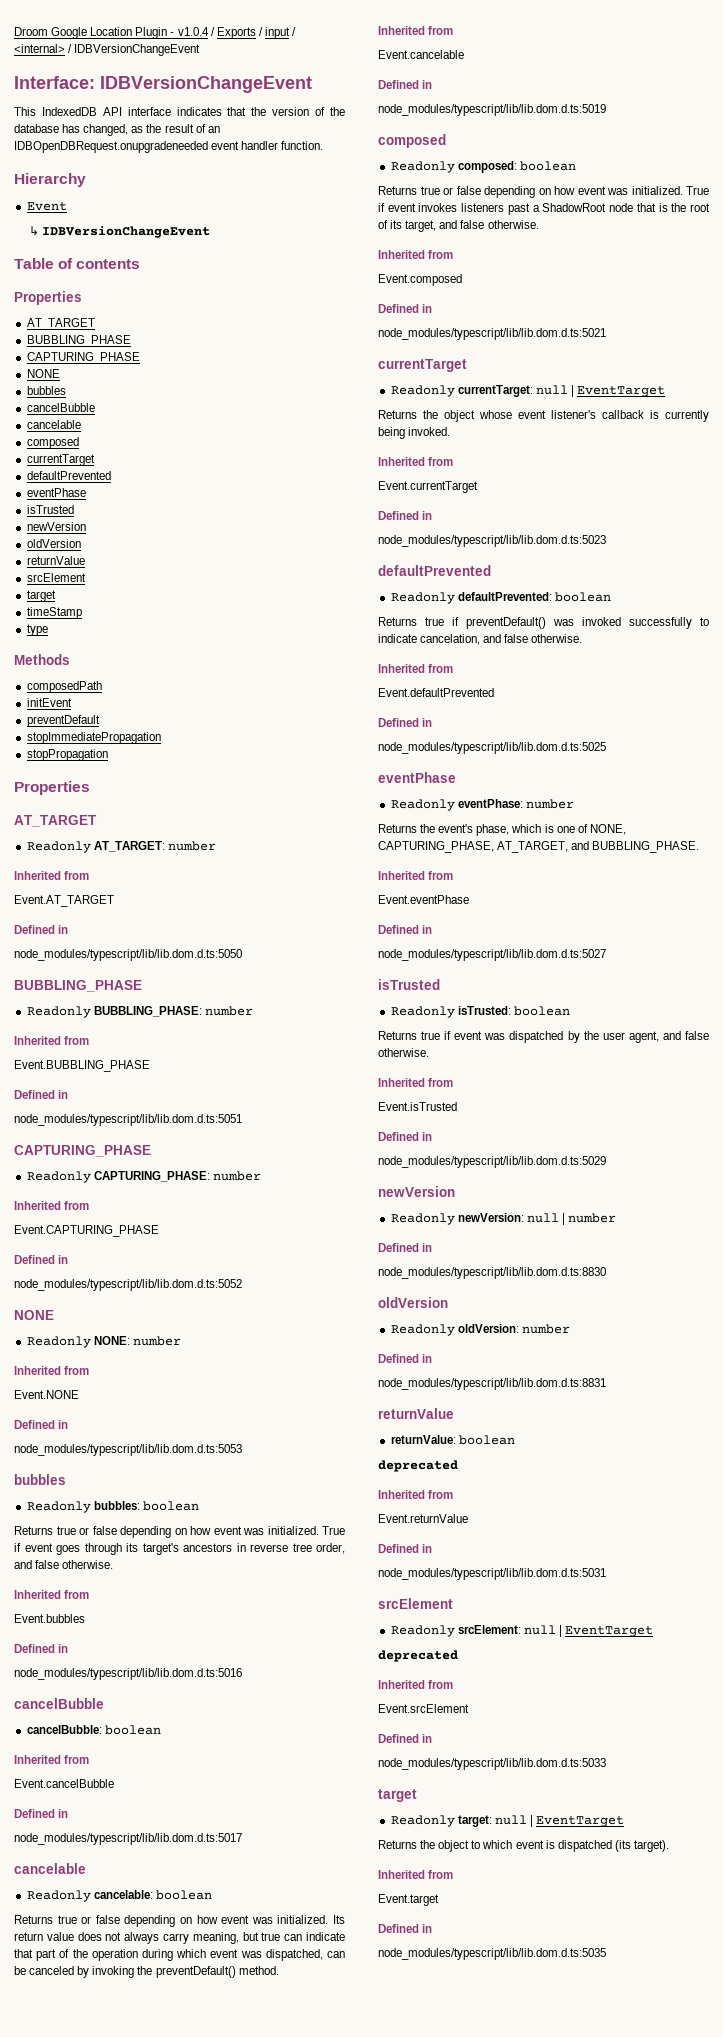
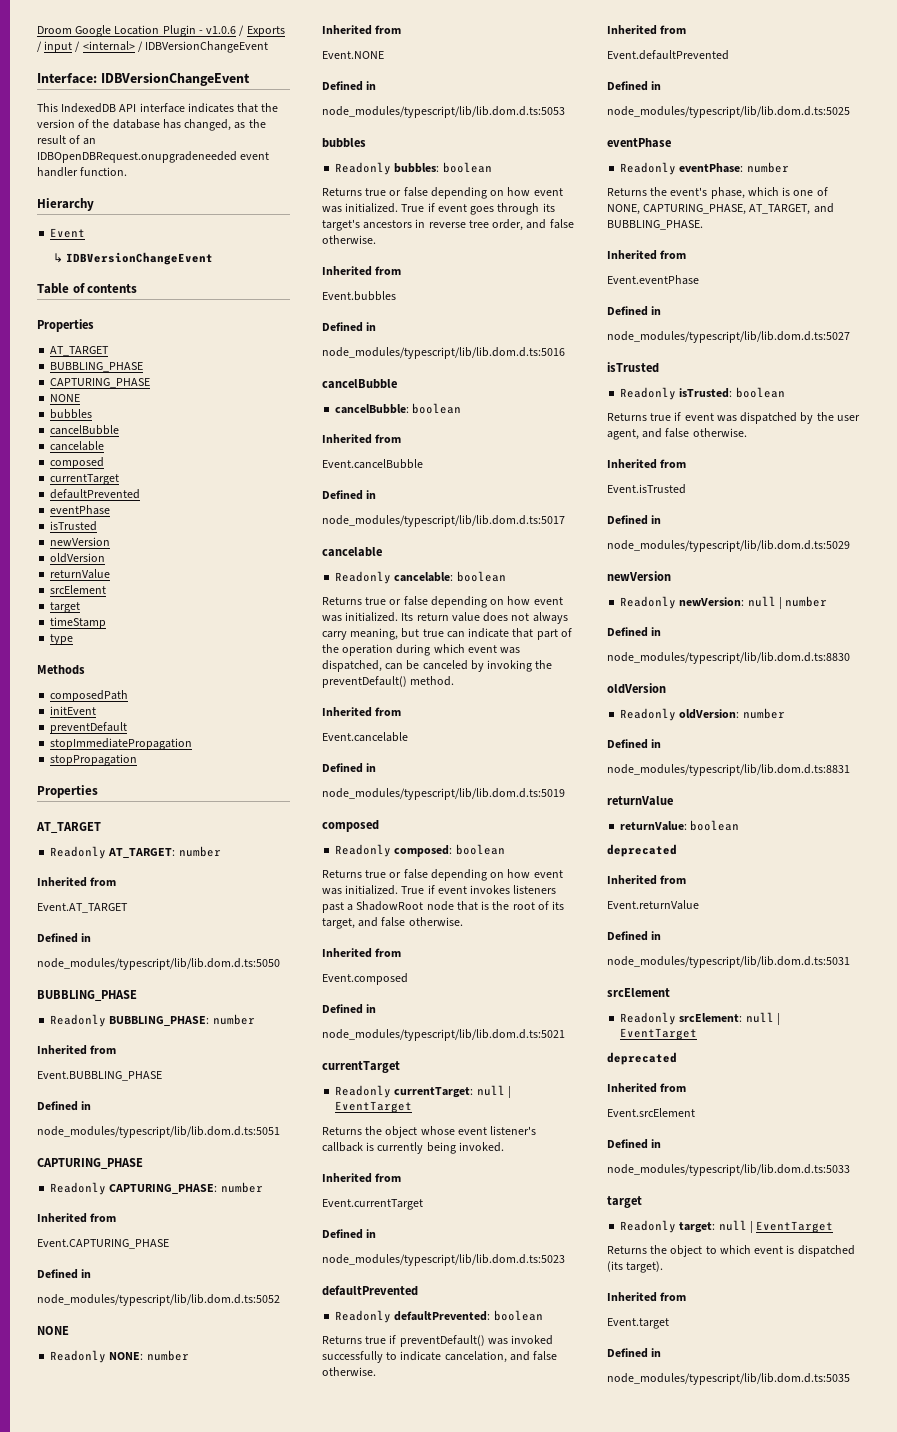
[177,27,209,36] v1.0.4 -> [206,26,237,34] v1.0.6

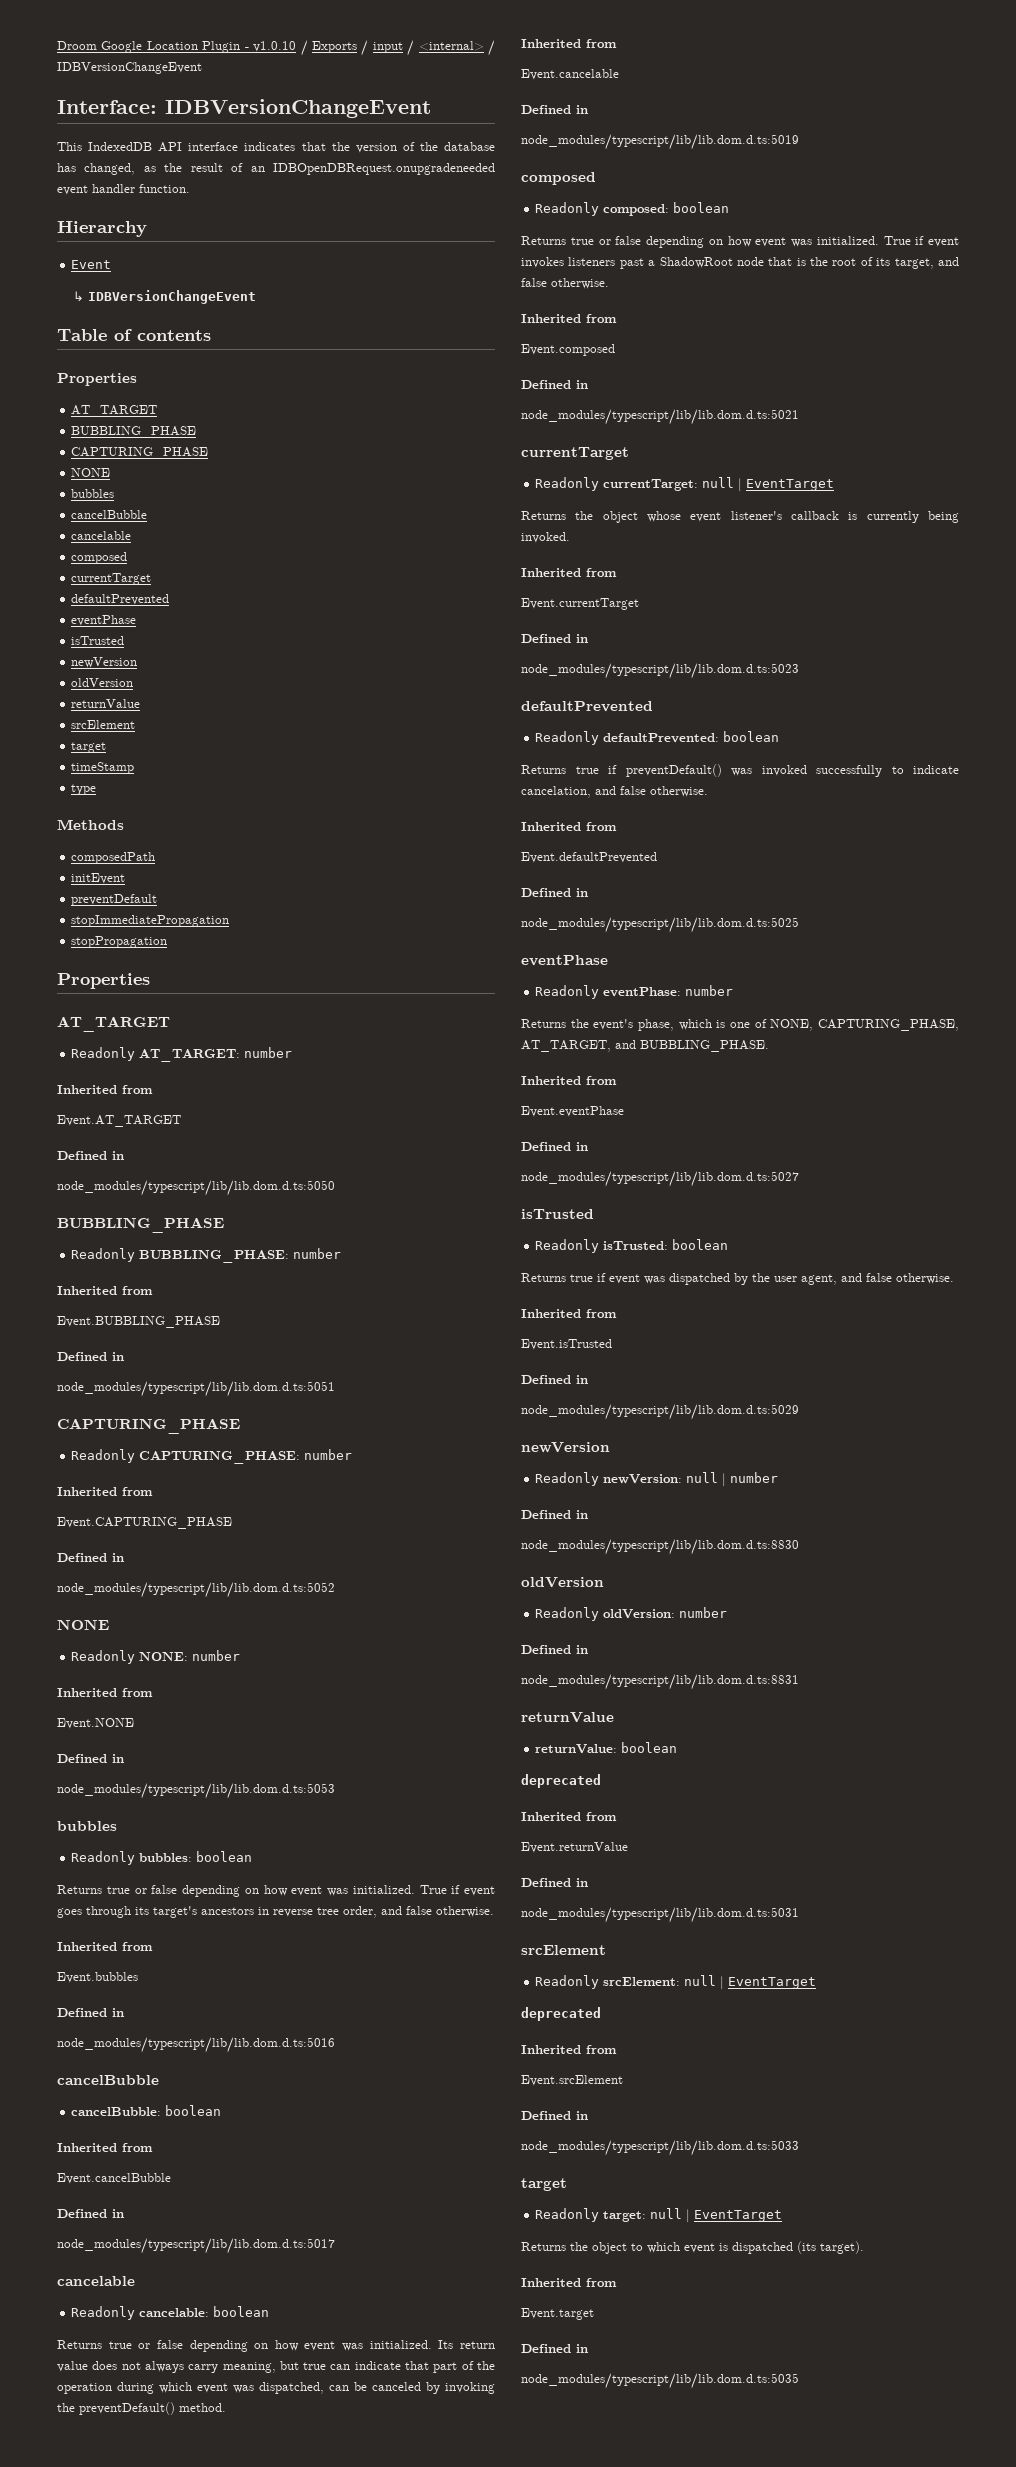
[206,26,237,34] v1.0.6 -> [253,41,297,52] v1.0.10

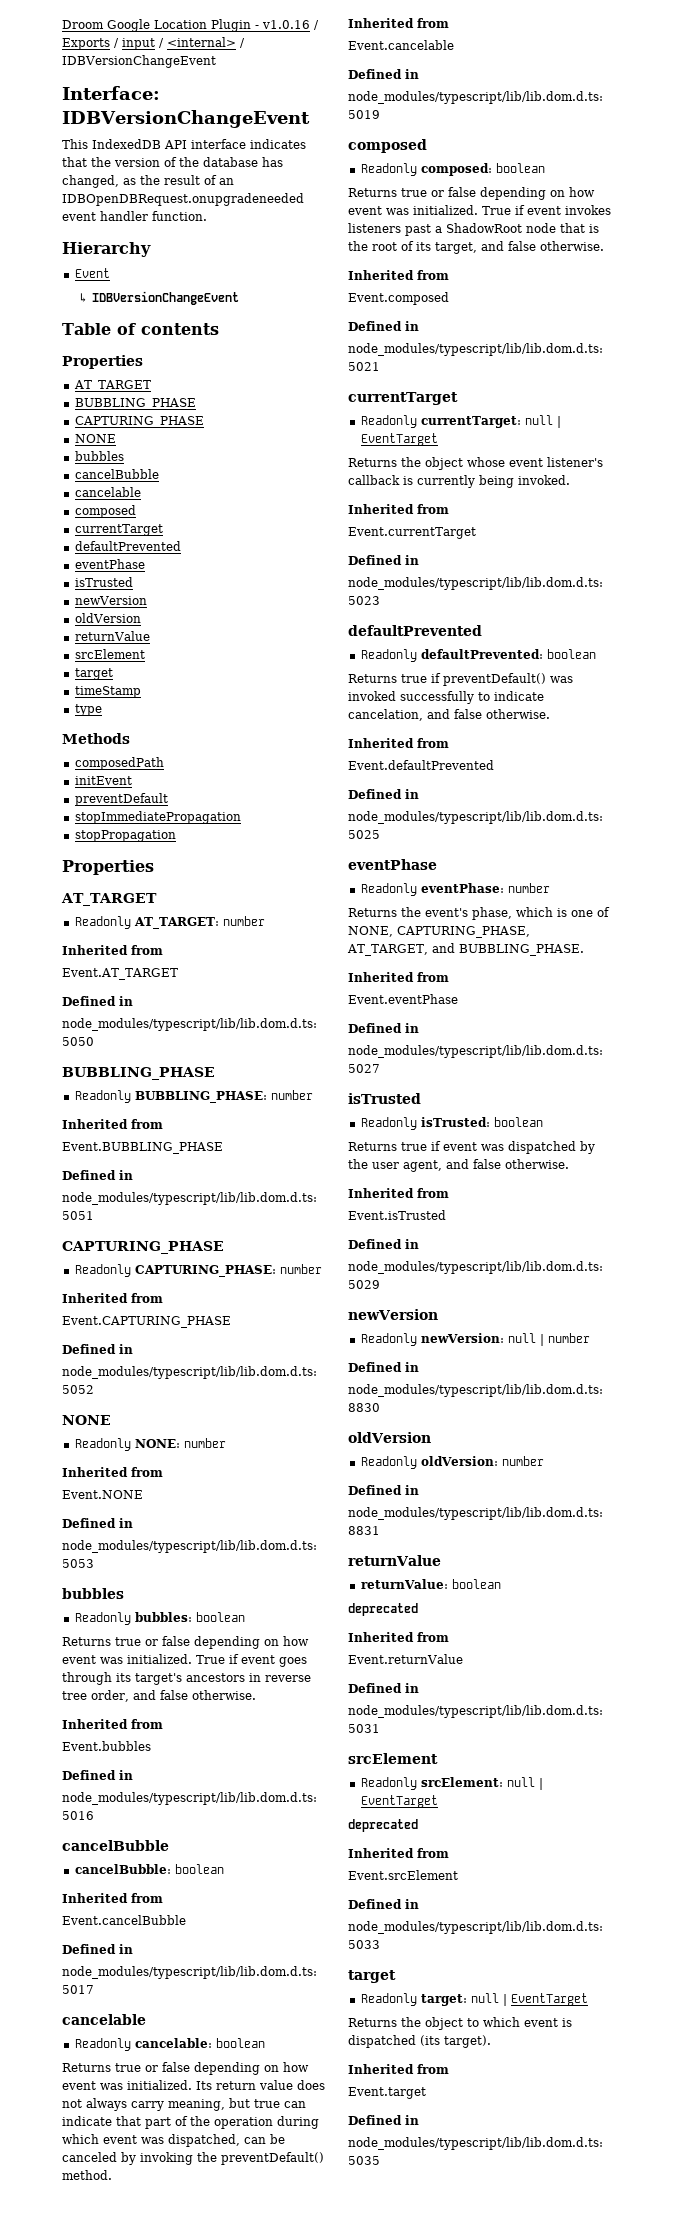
[253,41,297,52] v1.0.10 -> [262,20,310,29] v1.0.16

